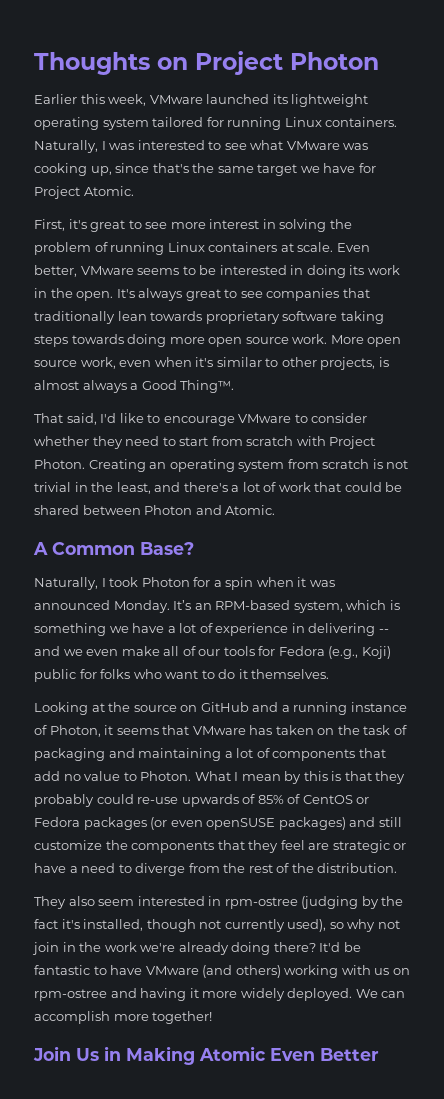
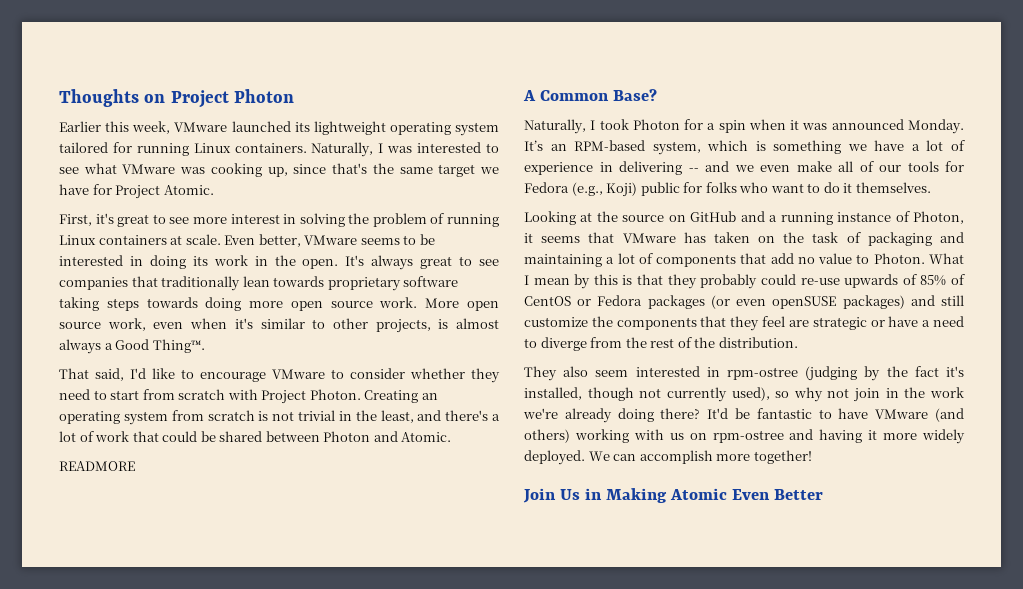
(276, 510) none -> [59,461,135,471] // READMORE

